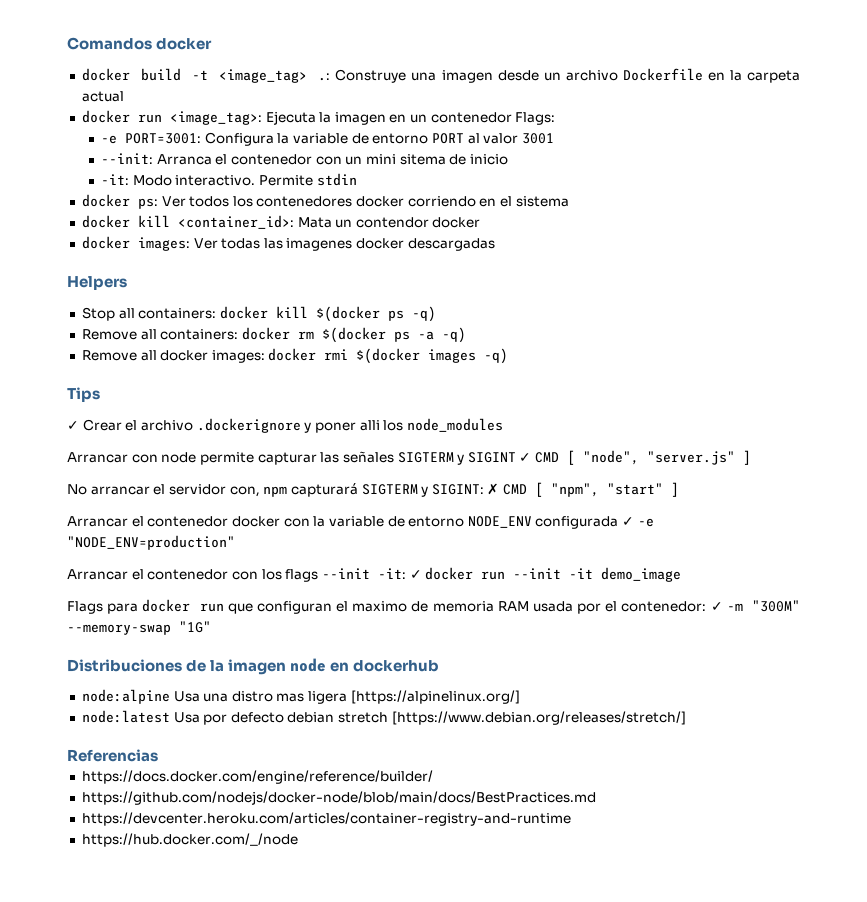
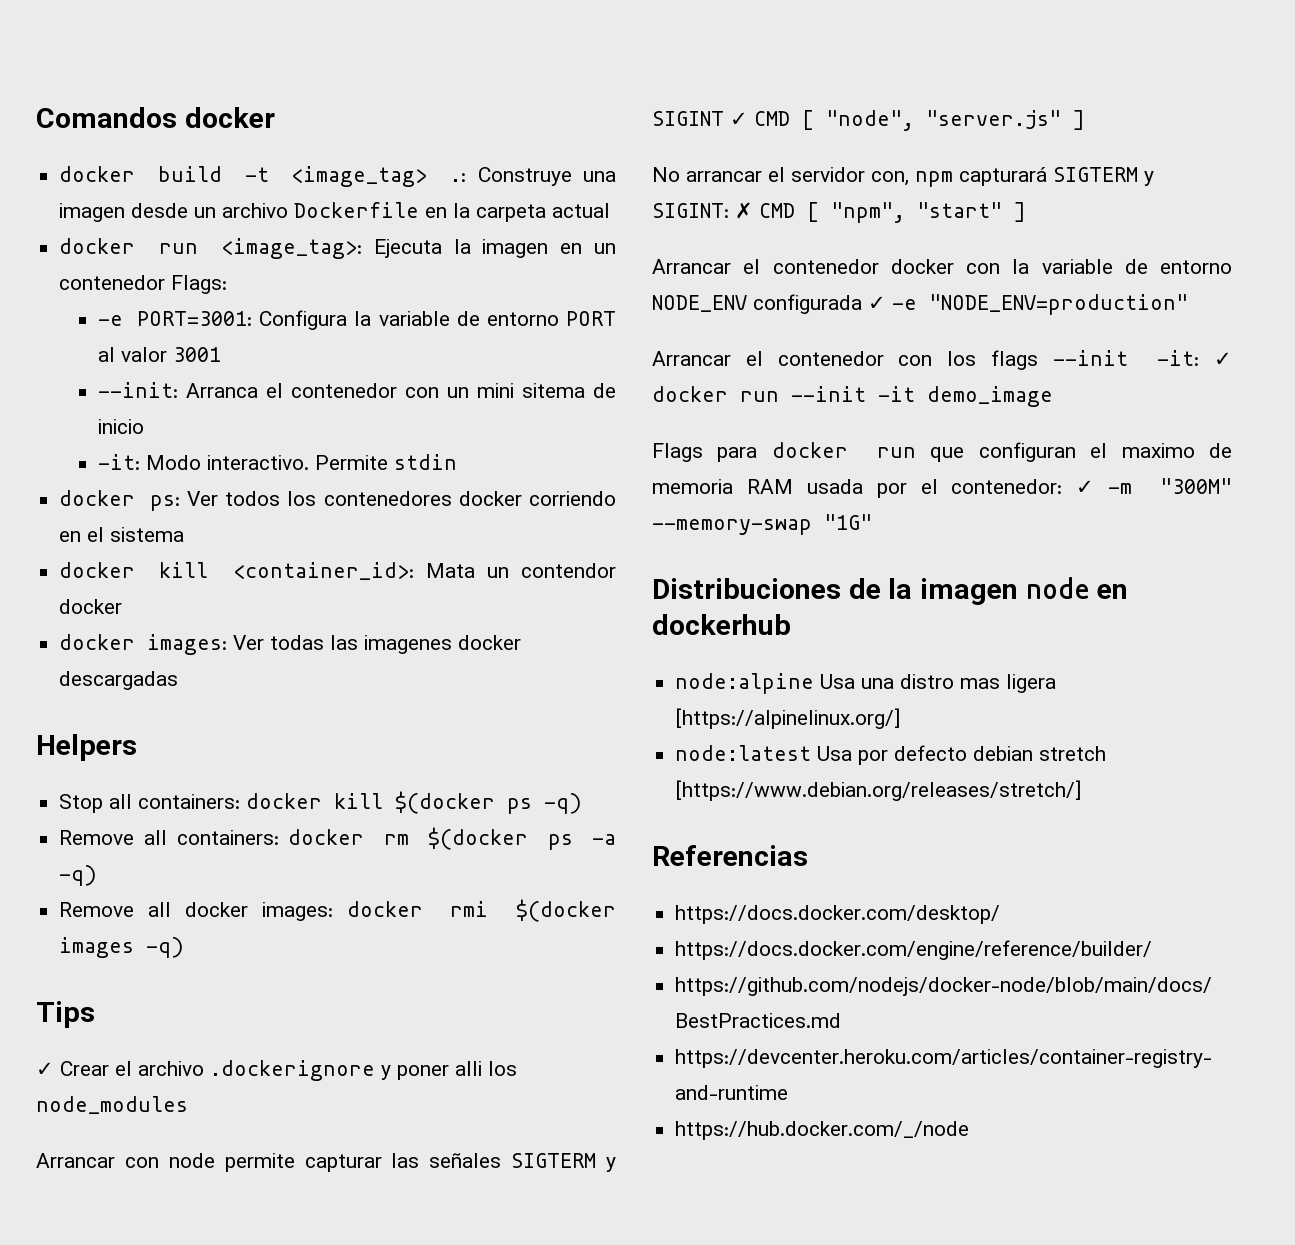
(158, 755) none -> [675,905,1001,924] // https://docs.docker.com/desktop/

